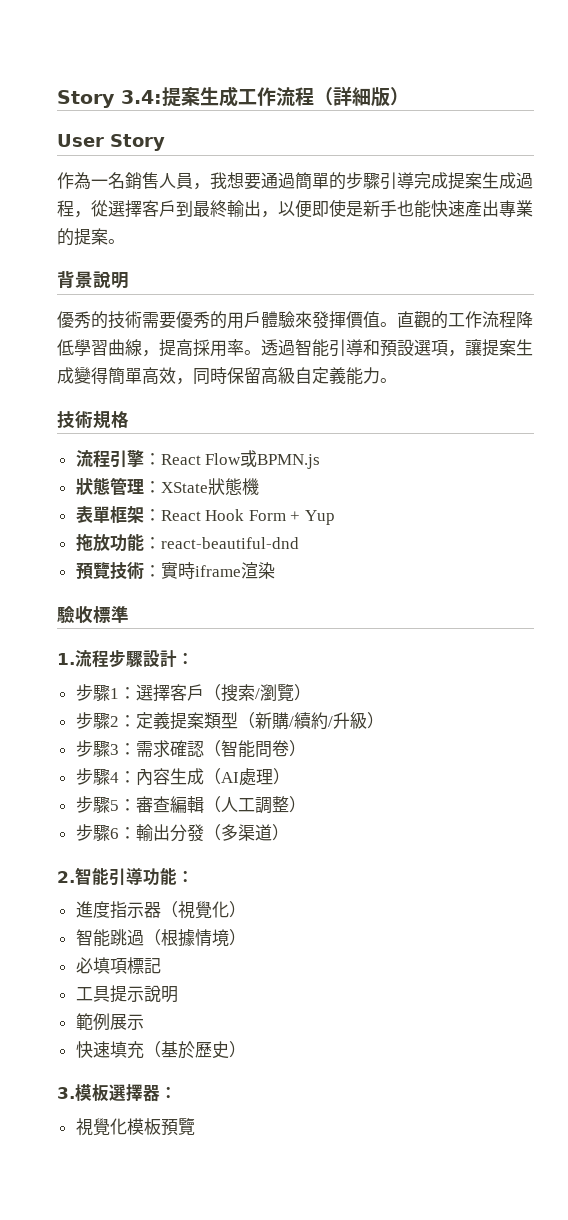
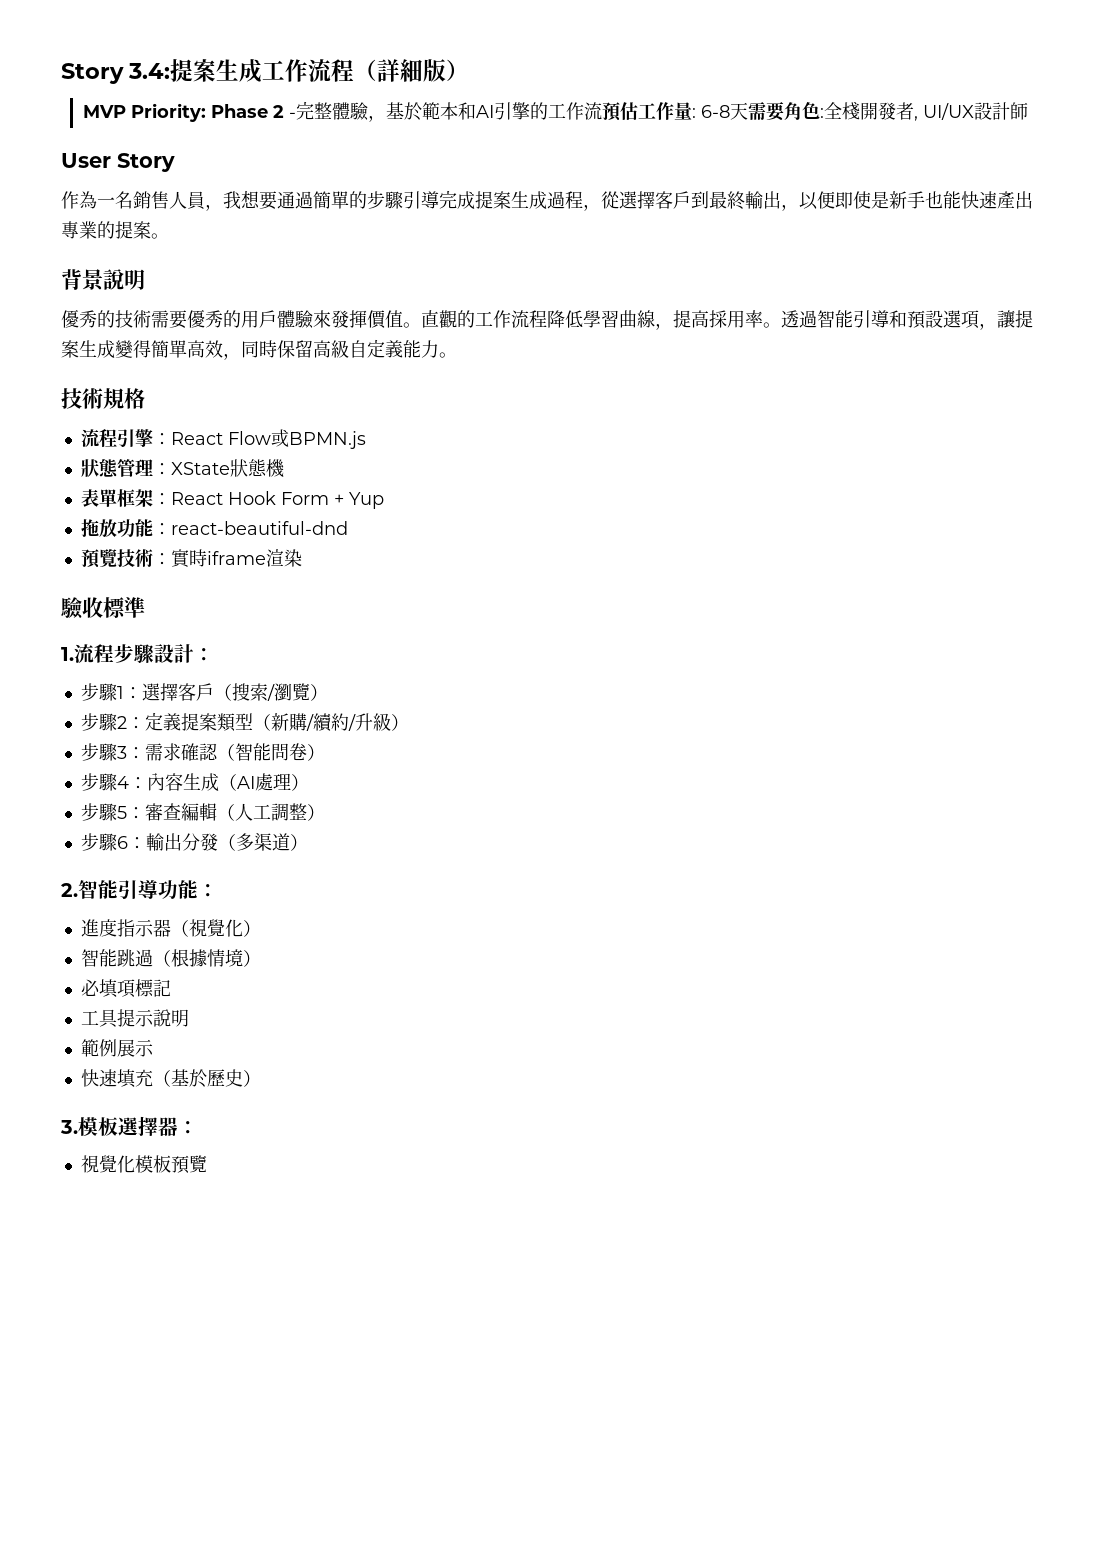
(409, 96) none -> [83,101,1029,122] // MVP Priority: Phase 2 -完整體驗，基於範本和AI引擎的工作流預估工作量: 6-8天需要角色:全棧開發者, UI/UX設計師

